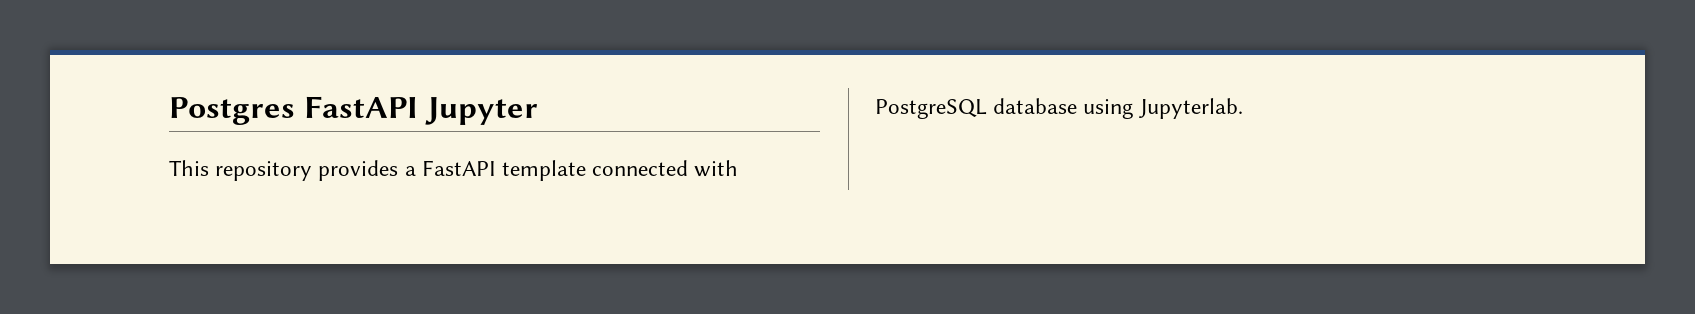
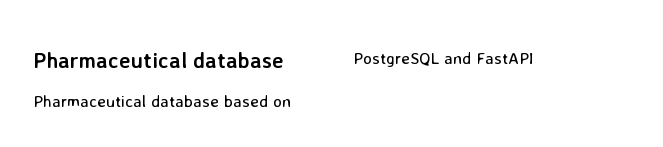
[169,96,538,125] [169,160,739,181] [875,98,1243,119] Postgres FastAPI Jupyter // This repository provides a FastAPI template connected with PostgreSQL database using Jupyterlab. -> [33,52,284,68] [33,95,291,107] [353,52,534,67] Pharmaceutical database // Pharmaceutical database based on PostgreSQL and FastAPI

